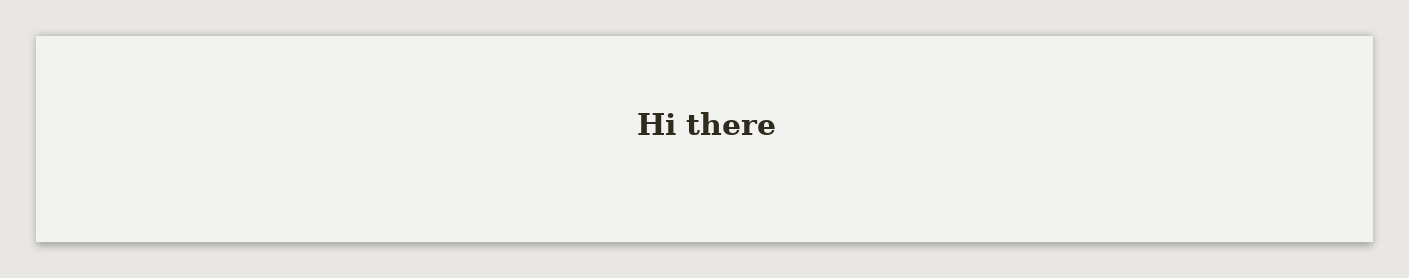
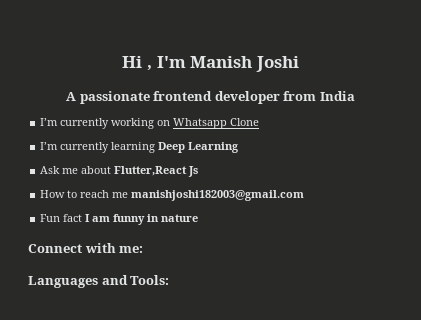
[686,112,776,135] there -> [146,56,299,72] [66,91,355,104] [40,118,260,129] [40,142,240,153] [40,166,199,177] [40,190,305,201] [40,214,199,225] [28,243,144,253] [28,275,170,288] , I'm Manish Joshi // A passionate frontend developer from India // I’m currently working on Whatsapp Clone // I’m currently learning Deep Learning // Ask me about Flutter,React Js // How to reach me manishjoshi182003@gmail.com // Fun fact I am funny in nature // Connect with me: // Languages and Tools:

